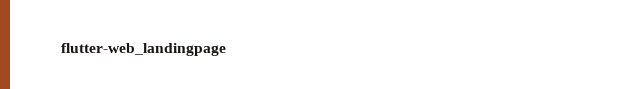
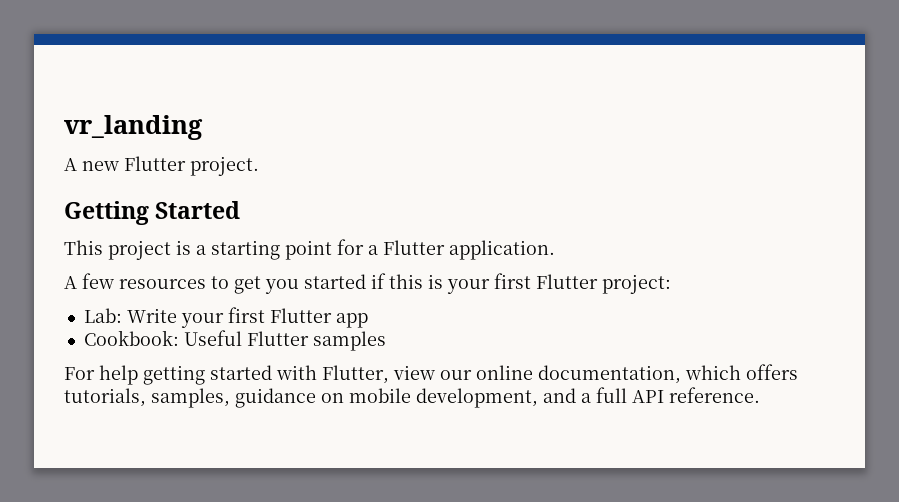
[61,43,226,56] flutter-web_landingpage -> [64,115,203,140] [64,156,259,176] [64,201,241,225] [64,239,555,260] [64,273,671,294] [83,307,368,328] [83,330,386,351] [64,364,798,385] [64,387,760,408] vr_landing // A new Flutter project. // Getting Started // This project is a starting point for a Flutter application. // A few resources to get you started if this is your first Flutter project: // Lab: Write your first Flutter app // Cookbook: Useful Flutter samples // For help getting started with Flutter, view our online documentation, which offers tutorials, samples, guidance on mobile development, and a full API reference.

